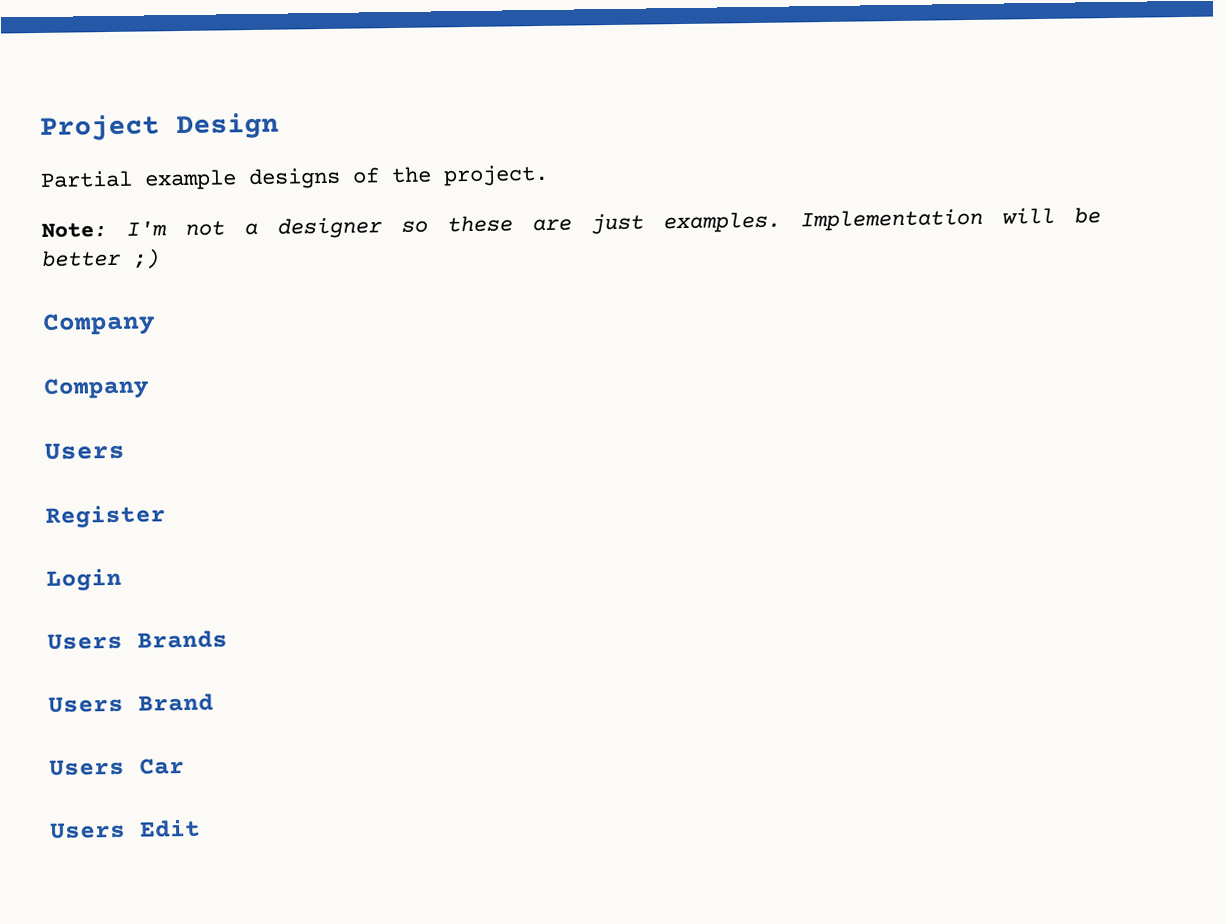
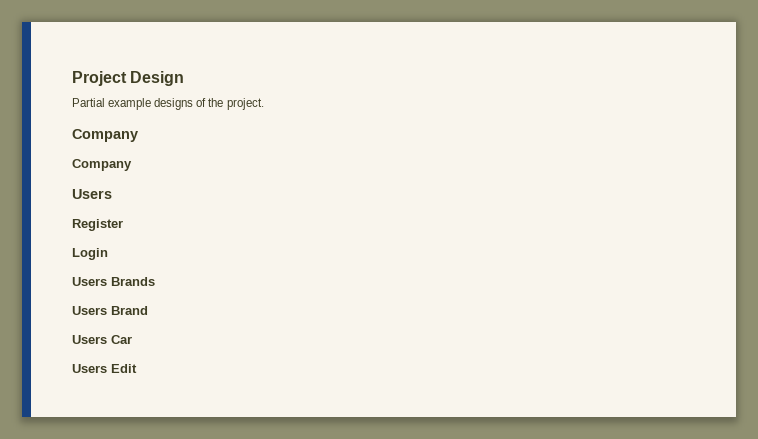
[41,207,1101,239] [41,248,160,269] // Note: I'm not a designer so these are just examples. Implementation will be better ;) -> (264, 104) none

